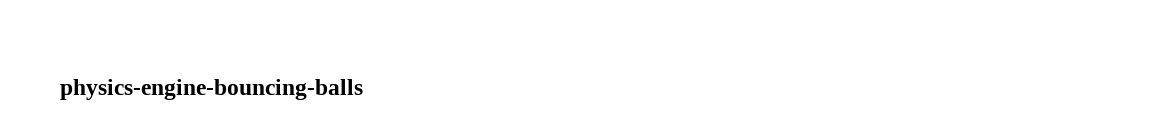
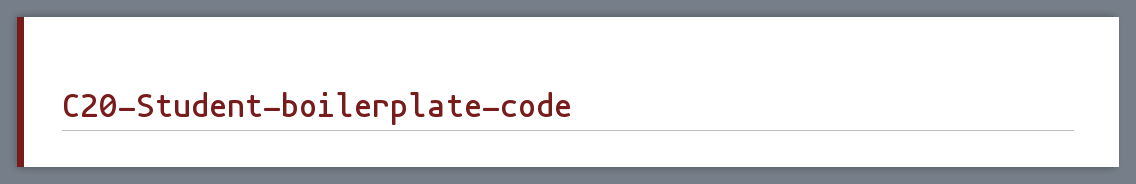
[60,79,363,100] physics-engine-bouncing-balls -> [62,92,572,125] C20-Student-boilerplate-code

